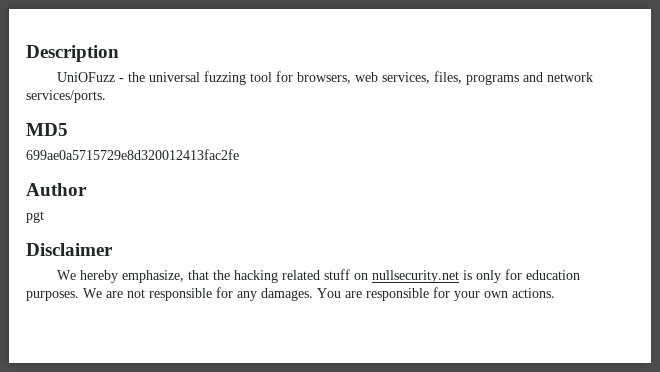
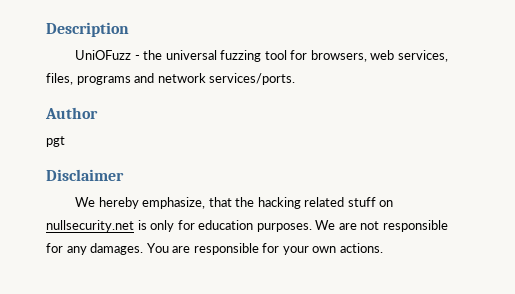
[26,123,68,136] [26,149,239,160] // MD5 // 699ae0a5715729e8d320012413fac2fe -> (296, 79) none

